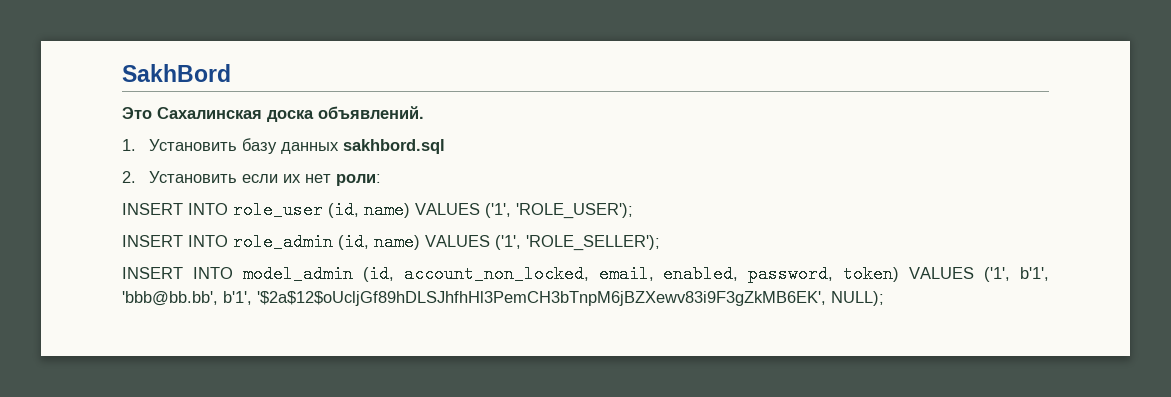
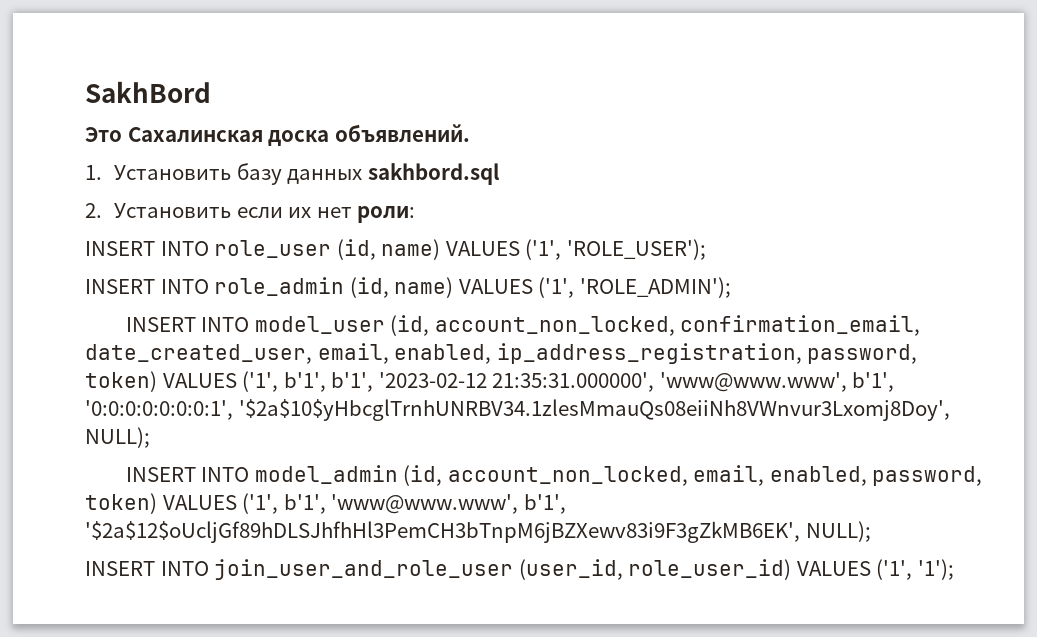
[526,235,660,251] 'ROLE_SELLER'); -> [579,277,731,298] [125,315,921,336] [85,343,918,364] [85,371,895,392] [85,399,950,421] [85,427,150,448] 'ROLE_ADMIN'); // INSERT INTO model_user (id, account_non_locked, confirmation_email, date_created_user, email, enabled, ip_address_registration, password, token) VALUES ('1', b'1', b'1', '2023-02-12 21:35:31.000000', 'www@www.www', b'1', '0:0:0:0:0:0:0:1', '$2a$10$yHbcglTrnhUNRBV34.1zlesMmauQs08eiiNh8VWnvur3Lxomj8Doy', NULL);
[122,291,218,306] 'bbb@bb.bb', -> [331,494,519,514] 'www@www.www',
(884, 298) none -> [85,559,954,580] // INSERT INTO join_user_and_role_user (user_id, role_user_id) VALUES ('1', '1');

